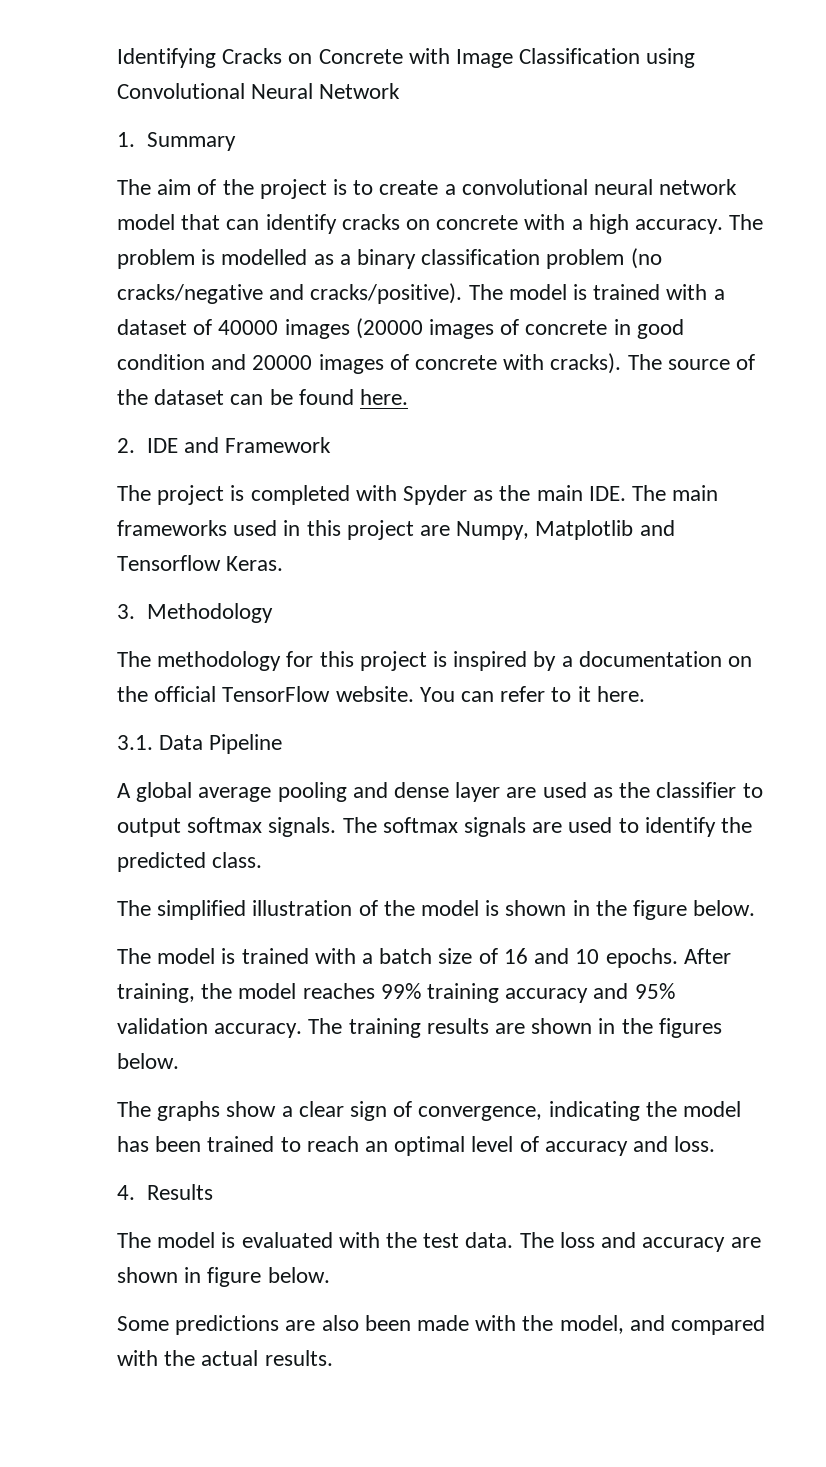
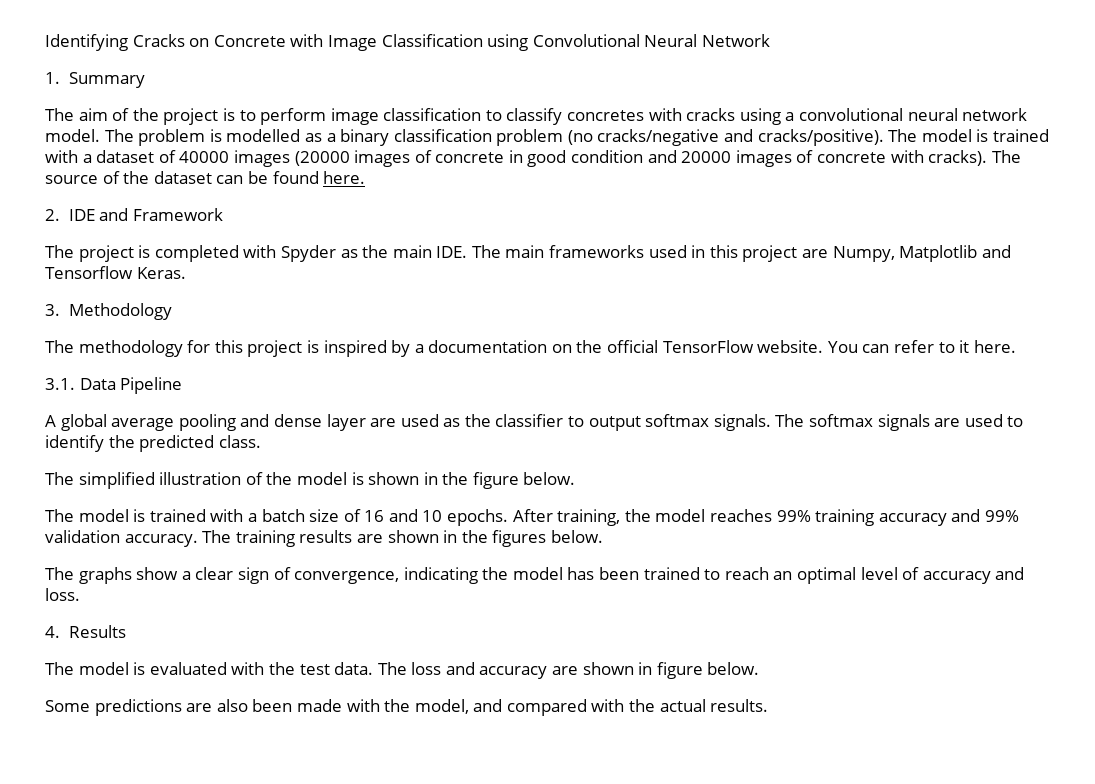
[379,179,738,195] [117,214,724,234] create a convolutional neural network model that can identify cracks on concrete with a high accuracy. -> [260,108,1028,125] [45,129,100,142] perform image classification to classify concretes with cracks using a convolutional neural network model.
[634,983,675,999] 95% -> [984,510,1019,522] 99%

